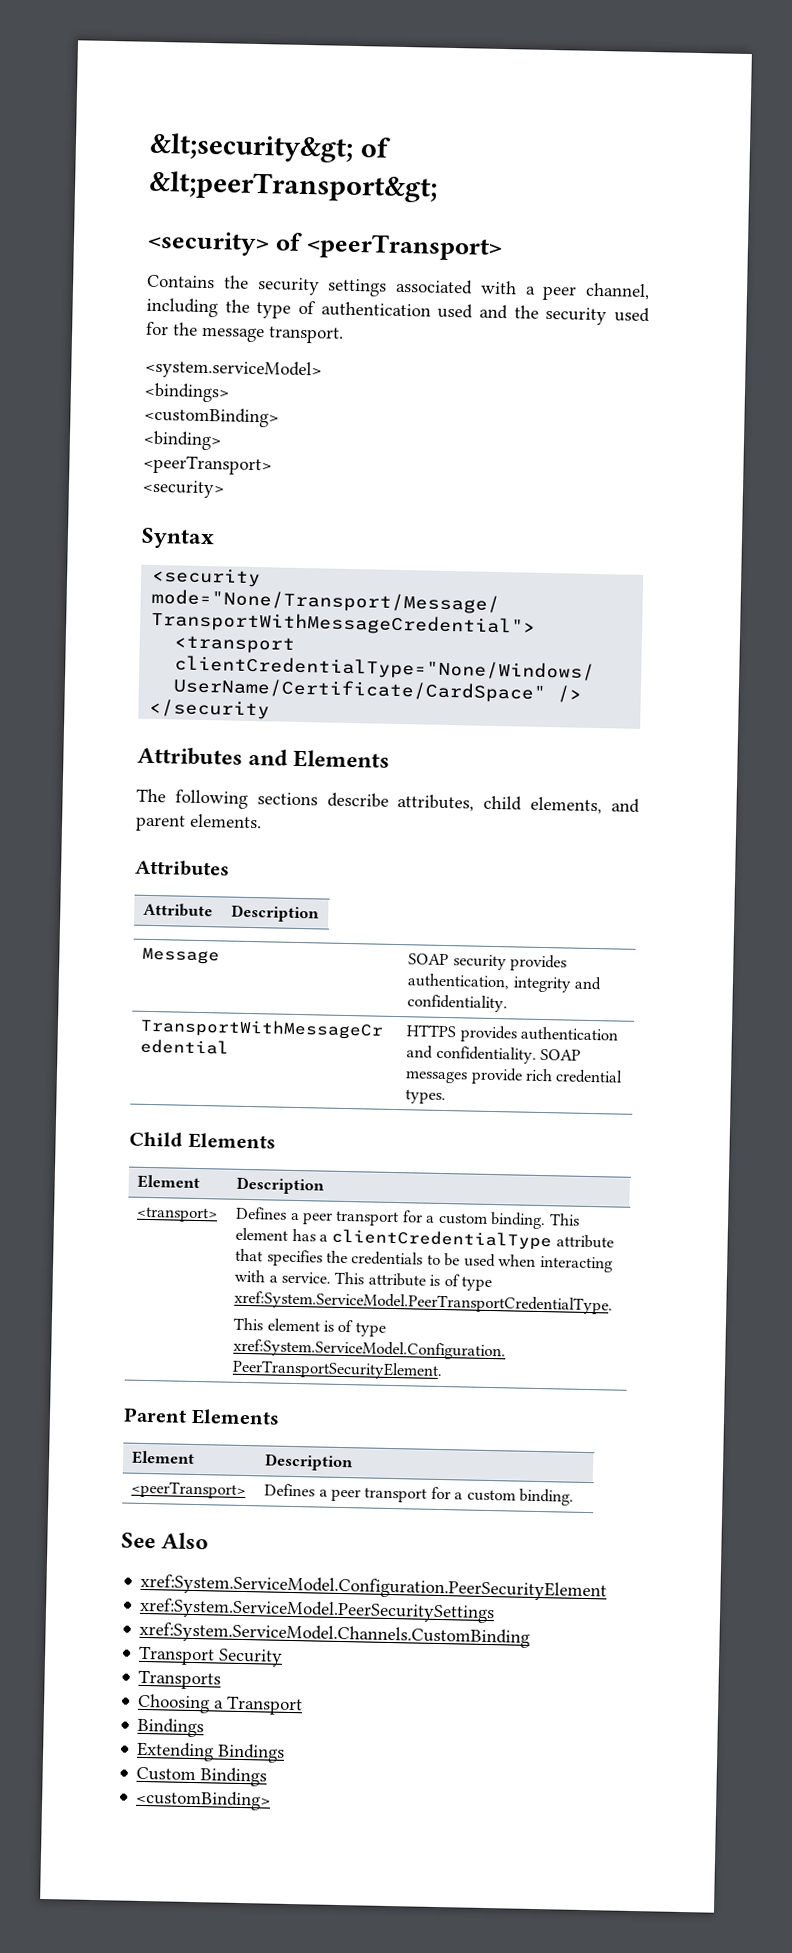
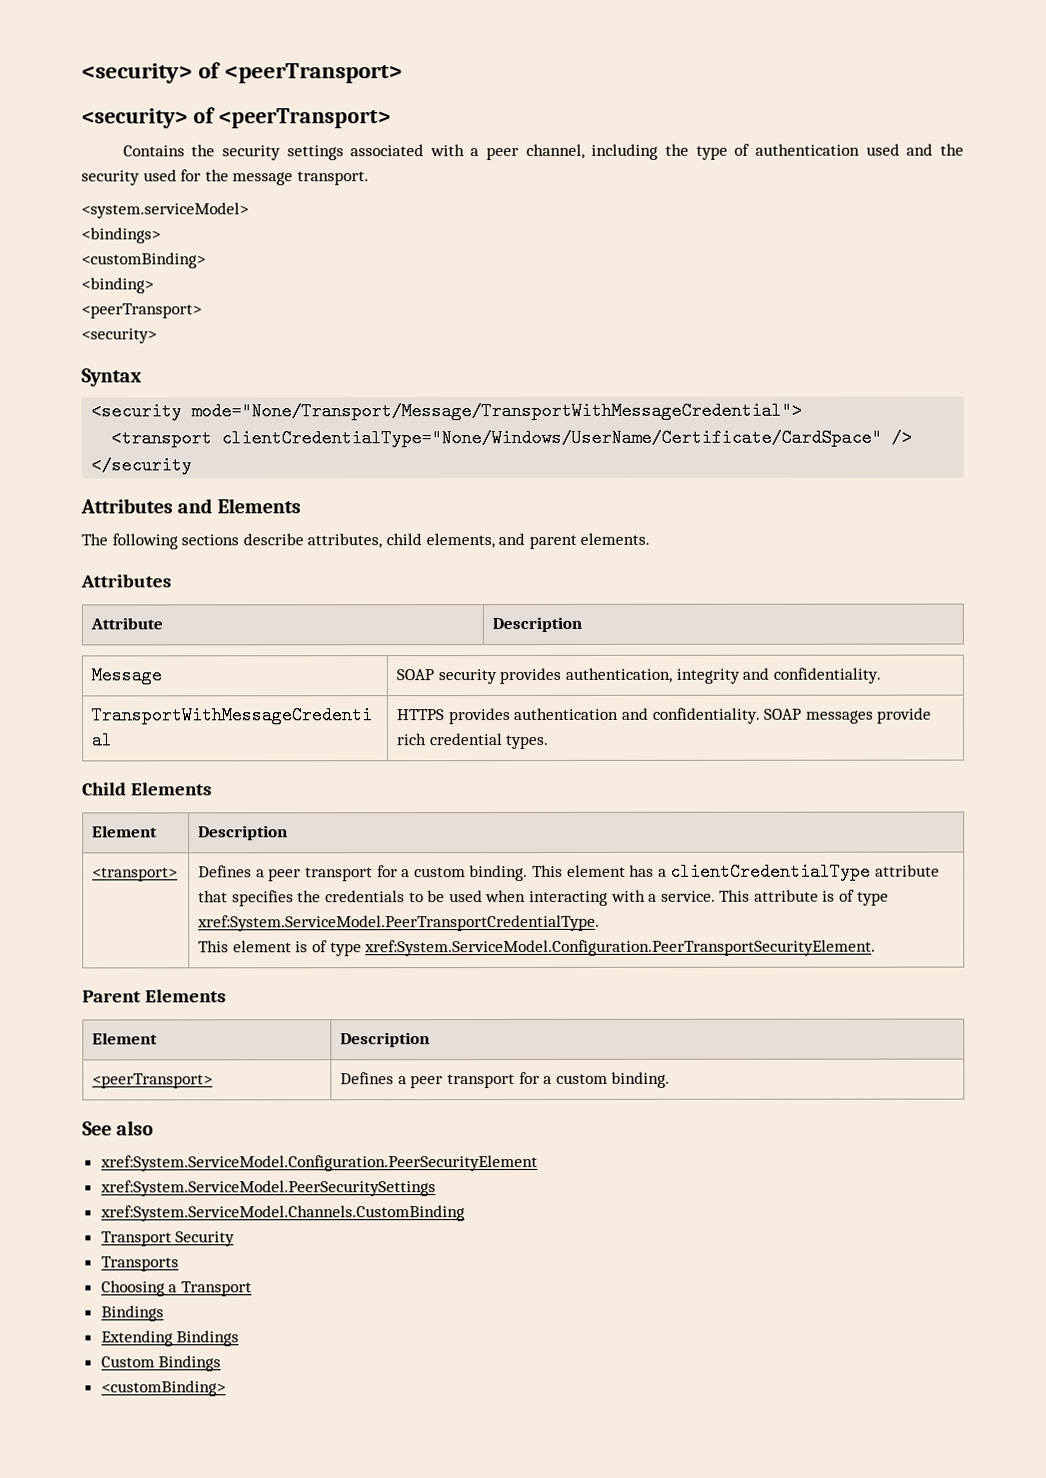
[149,132,392,163] [148,170,438,203] &lt;security&gt; of &lt;peerTransport&gt; -> [81,62,404,84] <security> of <peerTransport>
[161,1532,210,1550] Also -> [116,1120,155,1136] also

